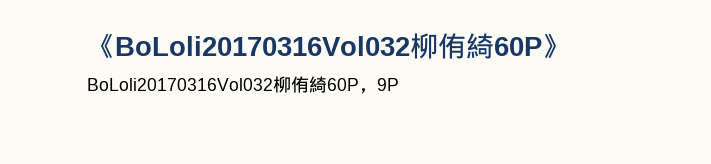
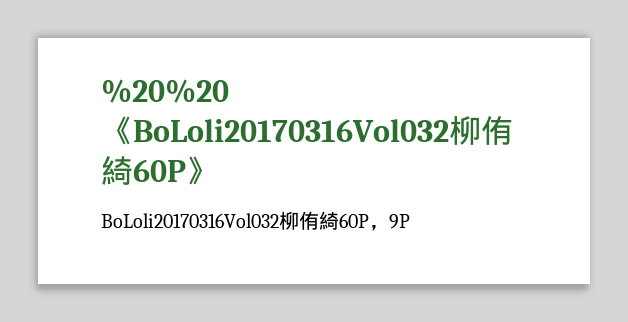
(87, 46) none -> [101,79,229,103] %20%20

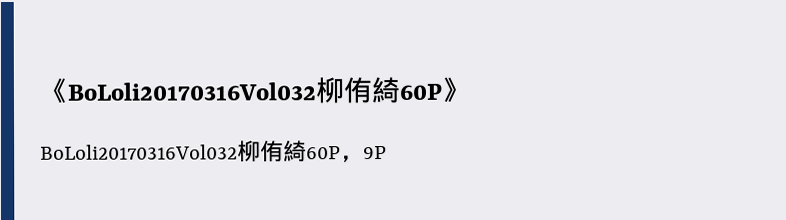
[101,79,229,103] %20%20 -> (39, 90) none

